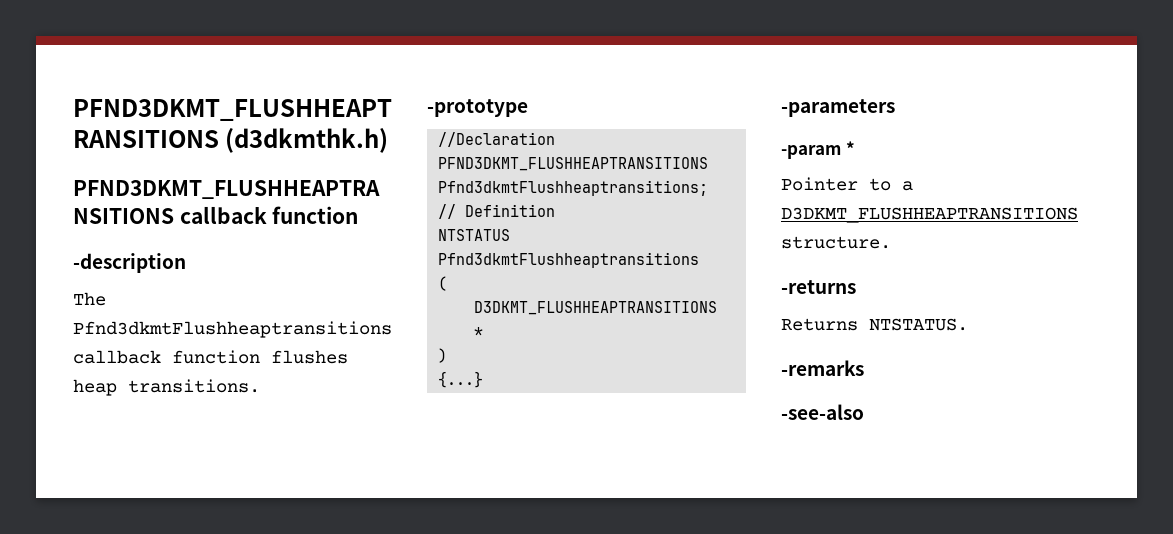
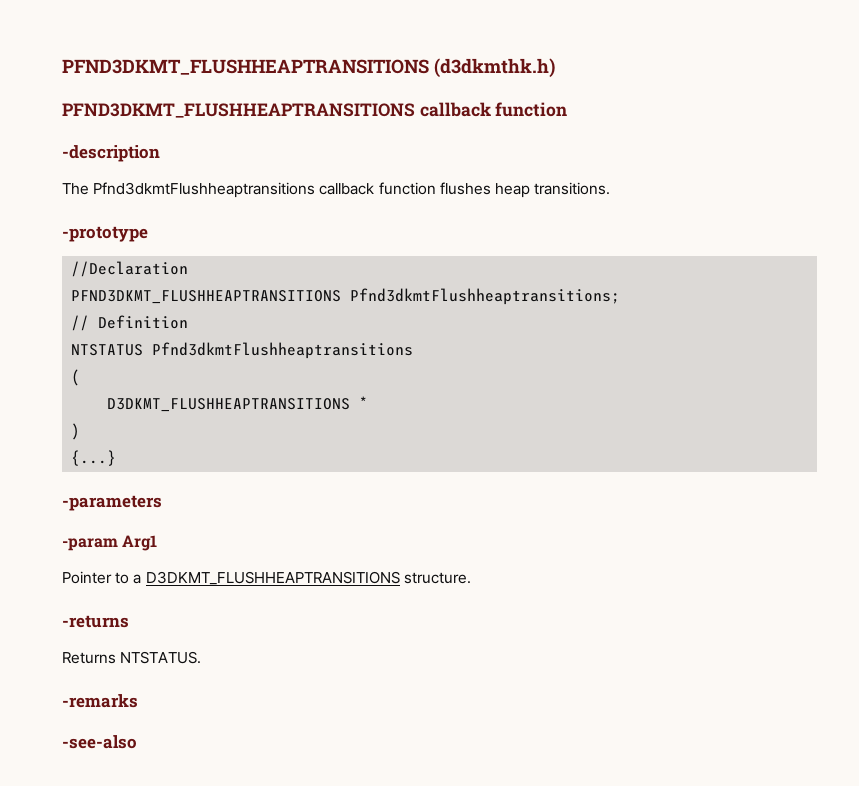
[845,141,855,155] * -> [122,535,158,551] Arg1

